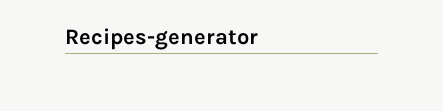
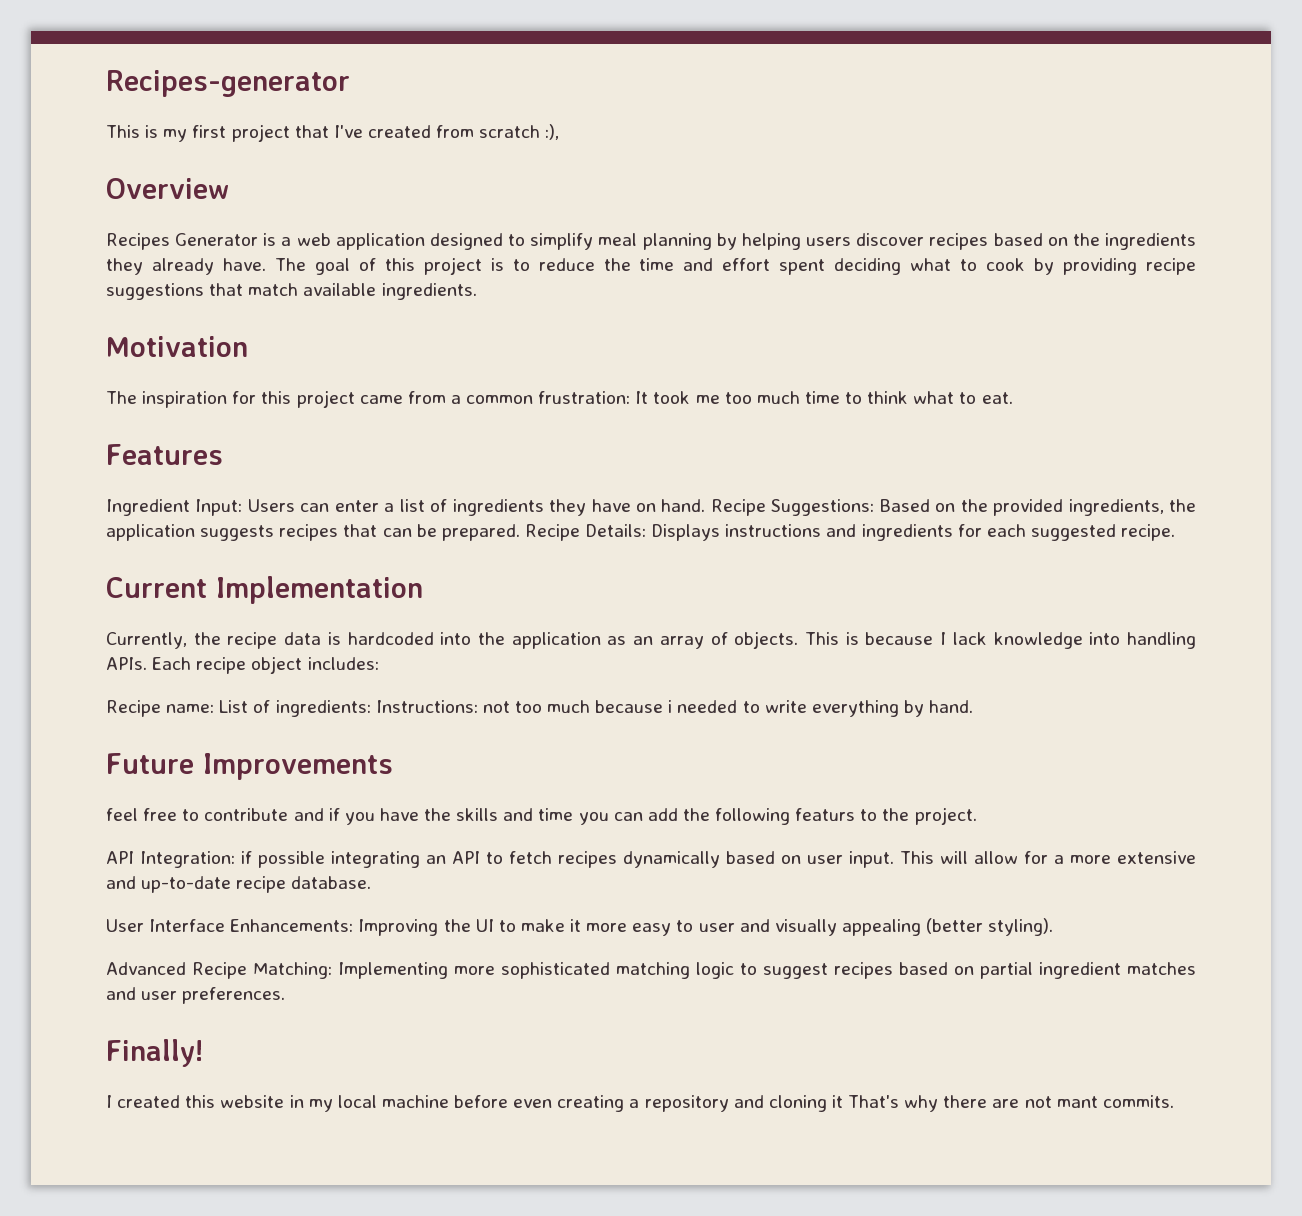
(258, 39) none -> [106,124,560,142] [106,178,229,199] [106,233,1196,250] [106,257,1197,275] [106,283,477,300] [106,336,248,357] [106,390,1013,408] [106,444,223,465] [106,499,1197,516] [106,524,1176,541] [106,576,423,604] [106,631,1196,649] [106,656,379,674] [106,700,974,717] [106,753,393,780] [106,807,977,825] [106,851,1196,868] [106,876,372,893] [106,918,1054,936] [106,962,1196,979] [106,987,286,1004] [106,1039,204,1067] [106,1095,1174,1112] // This is my first project that I've created from scratch :), // Overview // Recipes Generator is a web application designed to simplify meal planning by helping users discover recipes based on the ingredients they already have. The goal of this project is to reduce the time and effort spent deciding what to cook by providing recipe suggestions that match available ingredients. // Motivation // The inspiration for this project came from a common frustration: It took me too much time to think what to eat. // Features // Ingredient Input: Users can enter a list of ingredients they have on hand. Recipe Suggestions: Based on the provided ingredients, the application suggests recipes that can be prepared. Recipe Details: Displays instructions and ingredients for each suggested recipe. // Current Implementation // Currently, the recipe data is hardcoded into the application as an array of objects. This is because I lack knowledge into handling APIs. Each recipe object includes: // Recipe name: List of ingredients: Instructions: not too much because i needed to write everything by hand. // Future Improvements // feel free to contribute and if you have the skills and time you can add the following featurs to the project. // API Integration: if possible integrating an API to fetch recipes dynamically based on user input. This will allow for a more extensive and up-to-date recipe database. // User Interface Enhancements: Improving the UI to make it more easy to user and visually appealing (better styling). // Advanced Recipe Matching: Implementing more sophisticated matching logic to suggest recipes based on partial ingredient matches and user preferences. // Finally! // I created this website in my local machine before even creating a repository and cloning it That's why there are not mant commits.

